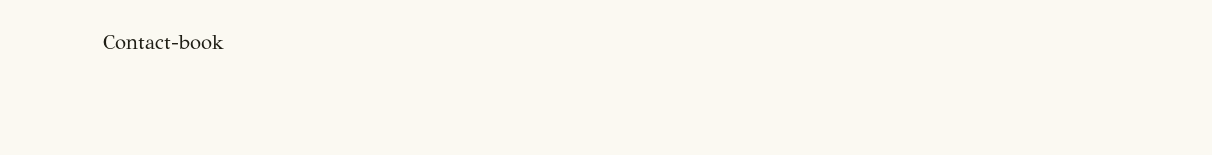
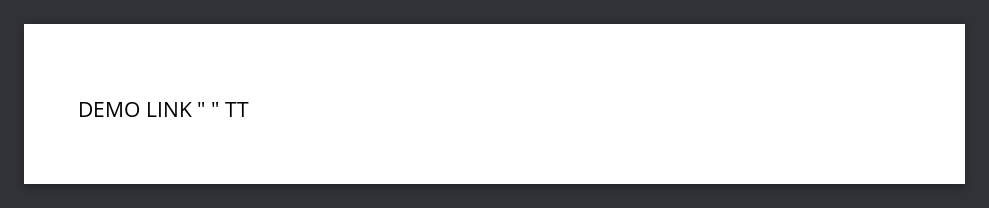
[103,35,224,50] Contact-book -> [78,102,249,117] DEMO LINK " " TT

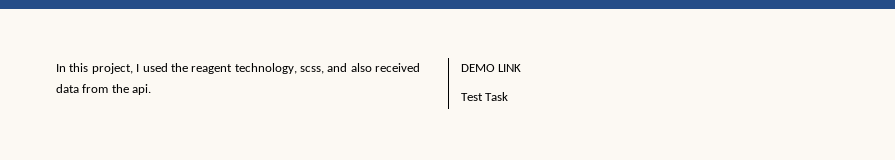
(78, 109) none -> [56,63,421,74] [56,84,152,95] In this project, I used the reagent technology, scss, and also received data from the api. //
[197,102,249,117] " " TT -> [461,92,509,101] // Test Task

